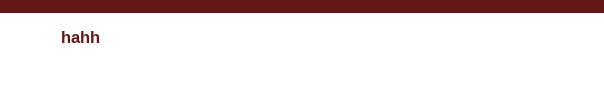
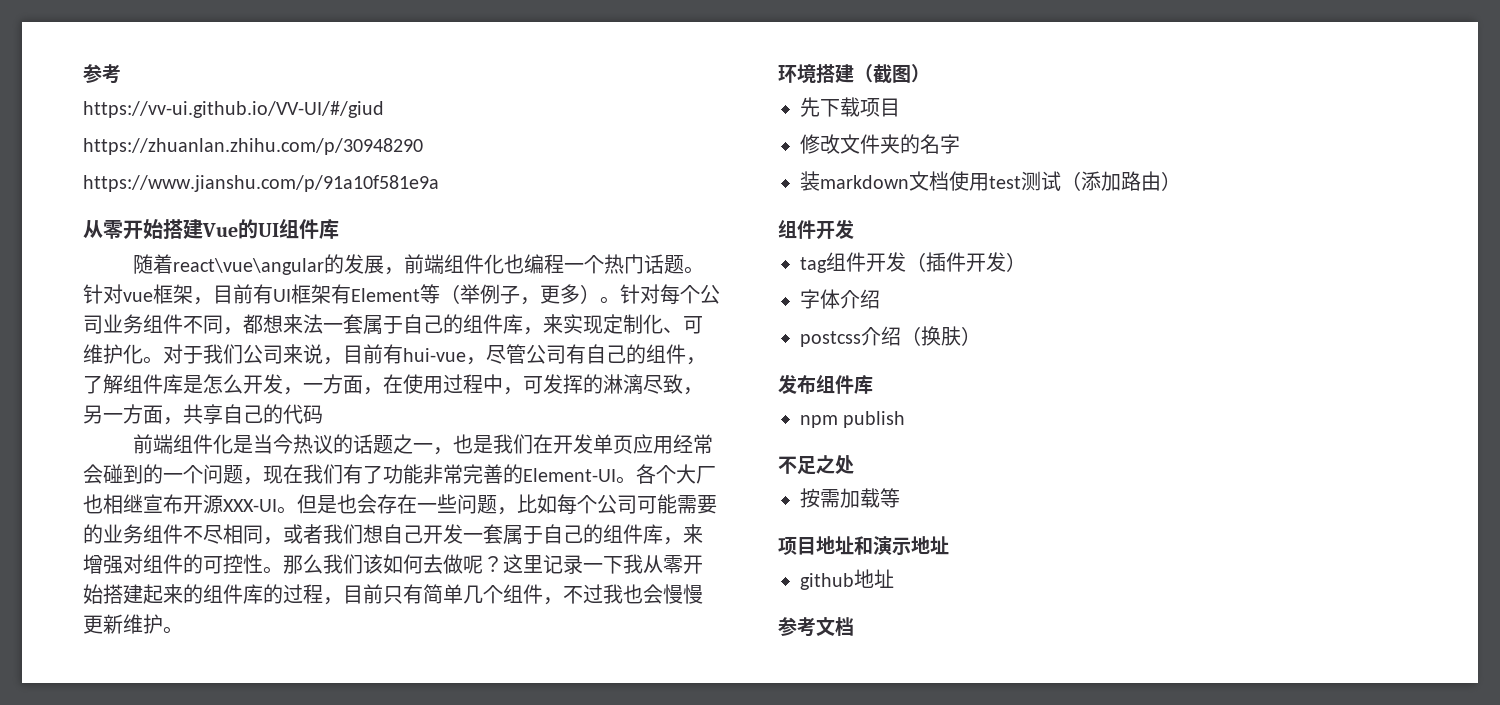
[61,31,100,43] hahh -> [83,64,121,84] [83,101,384,118] [83,138,423,155] [83,175,439,192] [83,219,339,239] [133,254,705,275] [83,284,720,305] [83,314,703,335] [83,344,706,365] [83,374,703,395] [83,404,323,425] [133,434,714,455] [83,464,716,485] [83,494,717,515] [83,524,703,545] [83,554,703,574] [83,584,703,605] [83,614,183,634] [778,64,930,83] [800,97,900,117] [800,134,960,154] [800,171,1181,191] [778,219,854,239] [800,252,1026,273] [800,289,880,309] [800,326,981,347] [778,374,873,394] [800,411,906,428] [778,455,854,475] [800,488,900,508] [778,536,949,555] [800,569,894,590] [778,617,854,637] 参考 // https://vv-ui.github.io/VV-UI/#/giud // https://zhuanlan.zhihu.com/p/30948290 // https://www.jianshu.com/p/91a10f581e9a // 从零开始搭建Vue的UI组件库 // 随着react\vue\angular的发展，前端组件化也编程一个热门话题。针对vue框架，目前有UI框架有Element等（举例子，更多）。针对每个公司业务组件不同，都想来法一套属于自己的组件库，来实现定制化、可维护化。对于我们公司来说，目前有hui-vue，尽管公司有自己的组件，了解组件库是怎么开发，一方面，在使用过程中，可发挥的淋漓尽致，另一方面，共享自己的代码 // 前端组件化是当今热议的话题之一，也是我们在开发单页应用经常会碰到的一个问题，现在我们有了功能非常完善的Element-UI。各个大厂也相继宣布开源XXX-UI。但是也会存在一些问题，比如每个公司可能需要的业务组件不尽相同，或者我们想自己开发一套属于自己的组件库，来增强对组件的可控性。那么我们该如何去做呢？这里记录一下我从零开始搭建起来的组件库的过程，目前只有简单几个组件，不过我也会慢慢更新维护。 // 环境搭建（截图） // 先下载项目 // 修改文件夹的名字 // 装markdown文档使用test测试（添加路由） // 组件开发 // tag组件开发（插件开发） // 字体介绍 // postcss介绍（换肤） // 发布组件库 // npm publish // 不足之处 // 按需加载等 // 项目地址和演示地址 // github地址 // 参考文档

